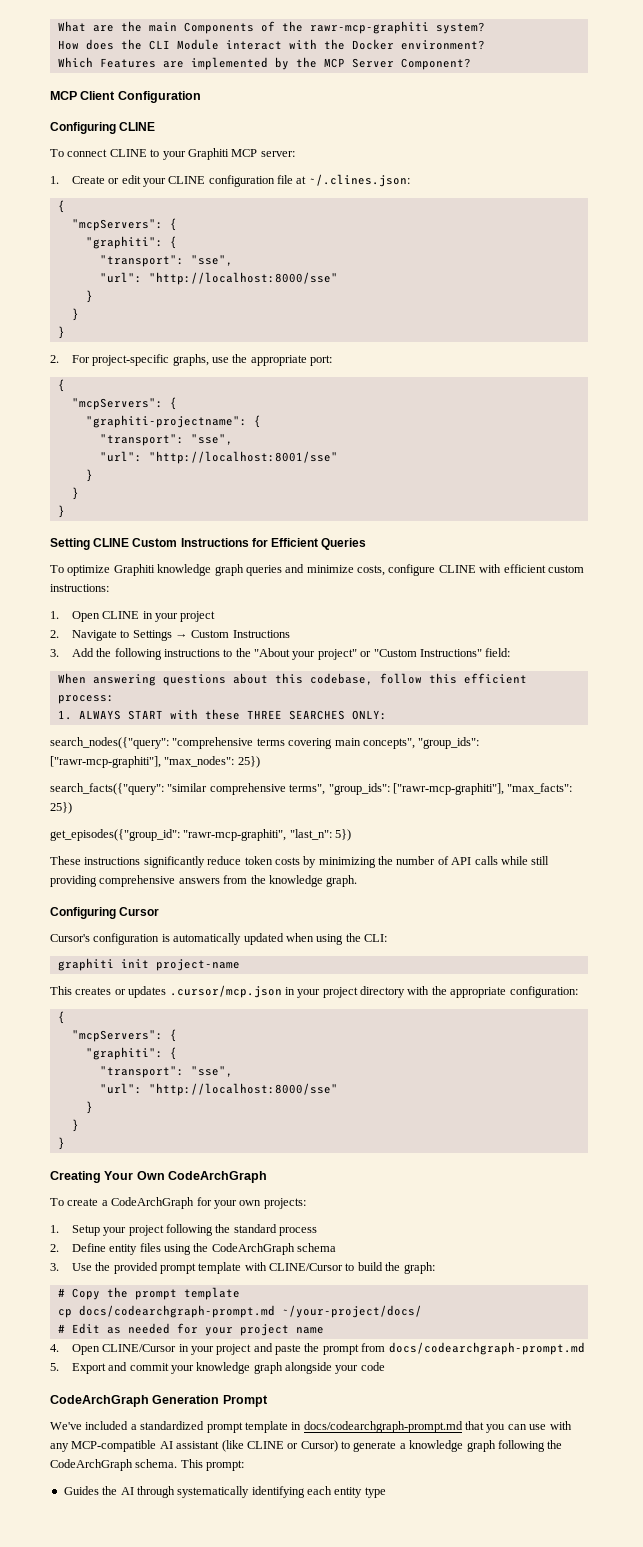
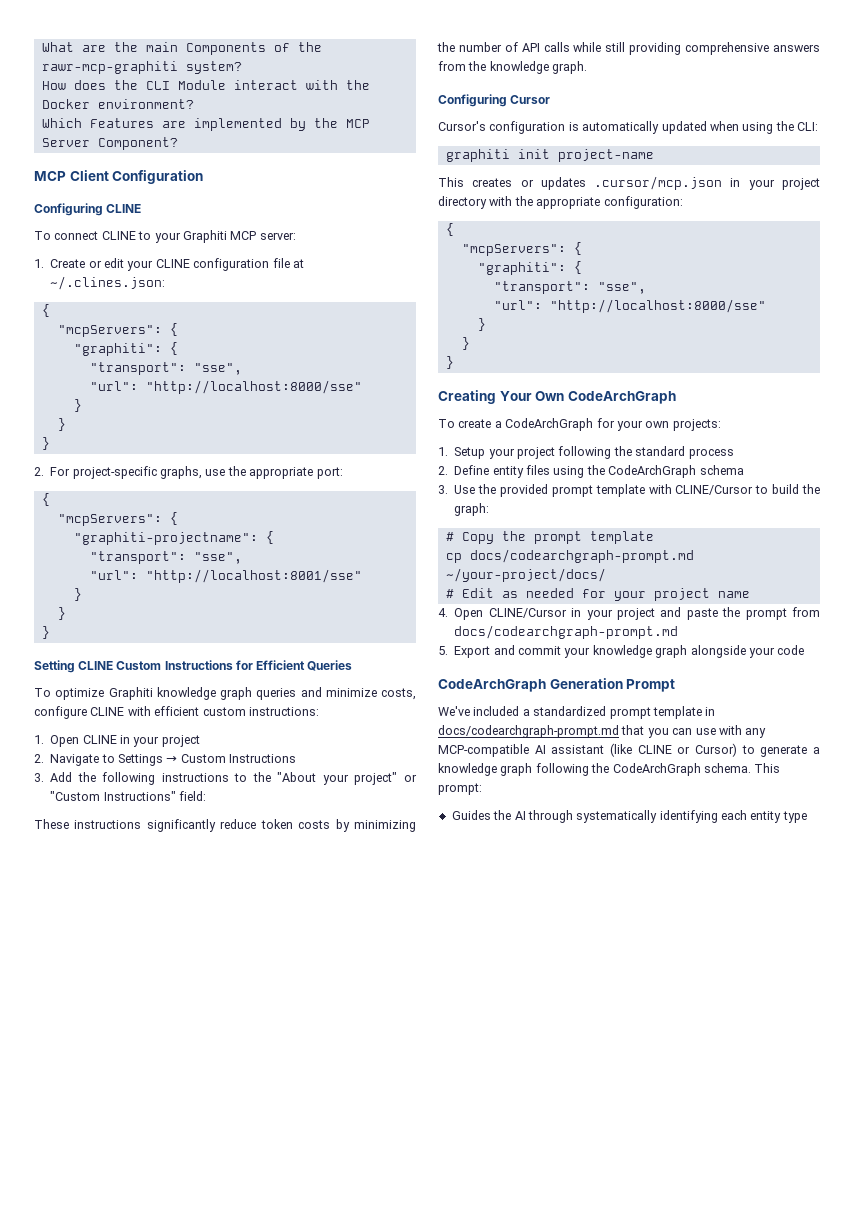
[57,673,527,686] [57,695,114,704] [57,709,387,720] [50,737,480,749] [50,756,260,768] [50,783,573,795] [50,802,72,814] [50,829,352,841] // When answering questions about this codebase, follow this efficient process: // 1. ALWAYS START with these THREE SEARCHES ONLY: // search_nodes({"query": "comprehensive terms covering main concepts", "group_ids": ["rawr-mcp-graphiti"], "max_nodes": 25}) // search_facts({"query": "similar comprehensive terms", "group_ids": ["rawr-mcp-graphiti"], "max_facts": 25}) // get_episodes({"group_id": "rawr-mcp-graphiti", "last_n": 5}) -> (206, 796) none

